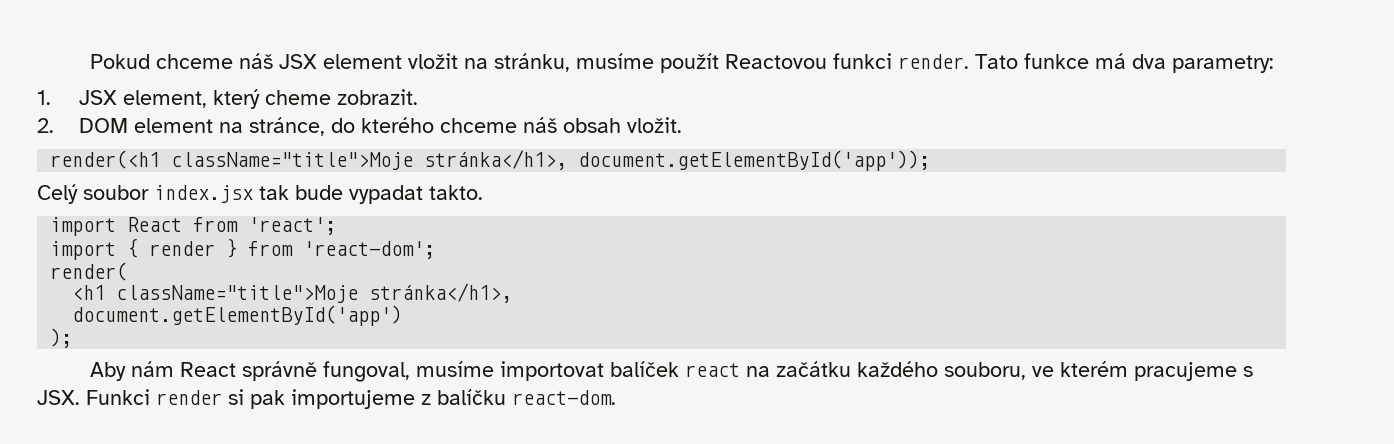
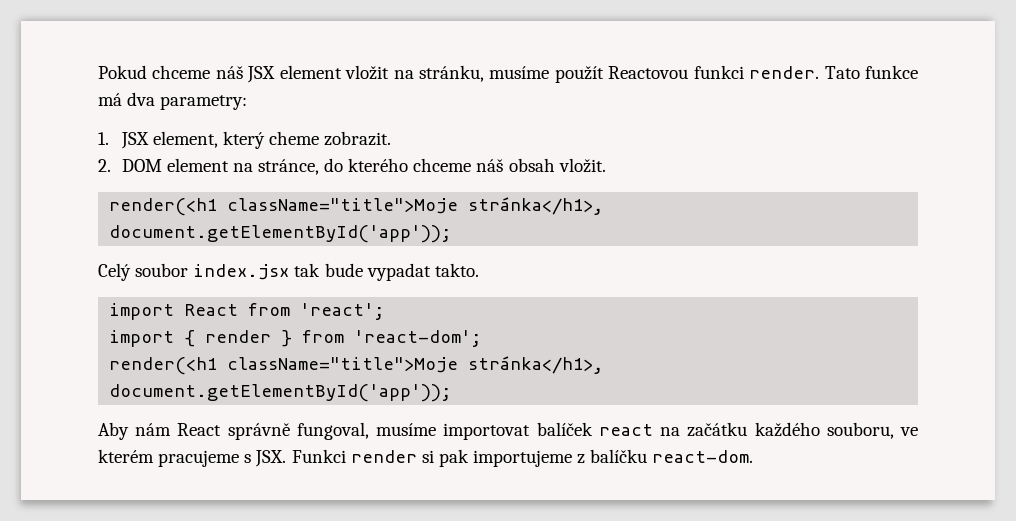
[50,262,128,281] [72,283,513,303] [72,305,403,326] [50,328,73,348] render( // <h1 className="title">Moje stránka</h1>, // document.getElementById('app') // ); -> [109,356,604,375] [109,384,452,402] render(<h1 className="title">Moje stránka</h1>, document.getElementById('app'));

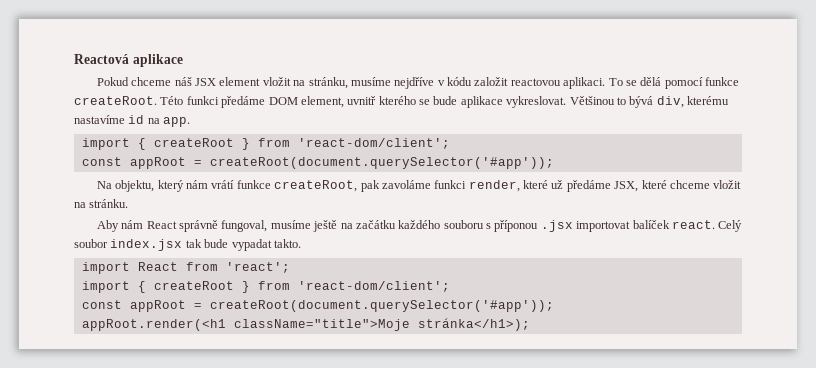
(98, 72) none -> [74,54,183,67] Reactová aplikace //
[554,65,919,83] [98,92,248,110] [98,131,392,149] [98,158,606,175] [109,197,604,216] [109,225,452,243] použít Reactovou funkci render. Tato funkce má dva parametry: // 1. JSX element, který cheme zobrazit. // 2. DOM element na stránce, do kterého chceme náš obsah vložit. // render(<h1 className="title">Moje stránka</h1>, document.getElementById('app')); // -> [394,77,739,89] [74,96,729,108] [74,115,191,127] [81,138,450,150] [81,157,554,169] [96,180,742,192] [74,199,129,208] [96,220,715,232] nejdříve v kódu založit reactovou aplikaci. To se dělá pomocí funkce createRoot. Této funkci předáme DOM element, uvnitř kterého se bude aplikace vykreslovat. Většinou to bývá div, kterému nastavíme id na app. // import { createRoot } from 'react-dom/client'; // const appRoot = createRoot(document.querySelector('#app')); // Na objektu, který nám vrátí funkce createRoot, pak zavoláme funkci render, které už předáme JSX, které chceme vložit na stránku. // Aby nám React správně fungoval, musíme ještě na začátku každého souboru s příponou .jsx importovat balíček react.
[205,330,482,347] [109,356,604,375] [109,384,452,402] [98,422,919,440] [98,449,754,467] render } from 'react-dom'; // render(<h1 className="title">Moje stránka</h1>, document.getElementById('app')); // Aby nám React správně fungoval, musíme importovat balíček react na začátku každého souboru, ve kterém pracujeme s JSX. Funkci render si pak importujeme z balíčku react-dom. -> [153,281,450,293] [81,300,554,312] [81,318,530,331] createRoot } from 'react-dom/client'; // const appRoot = createRoot(document.querySelector('#app')); // appRoot.render(<h1 className="title">Moje stránka</h1>);

